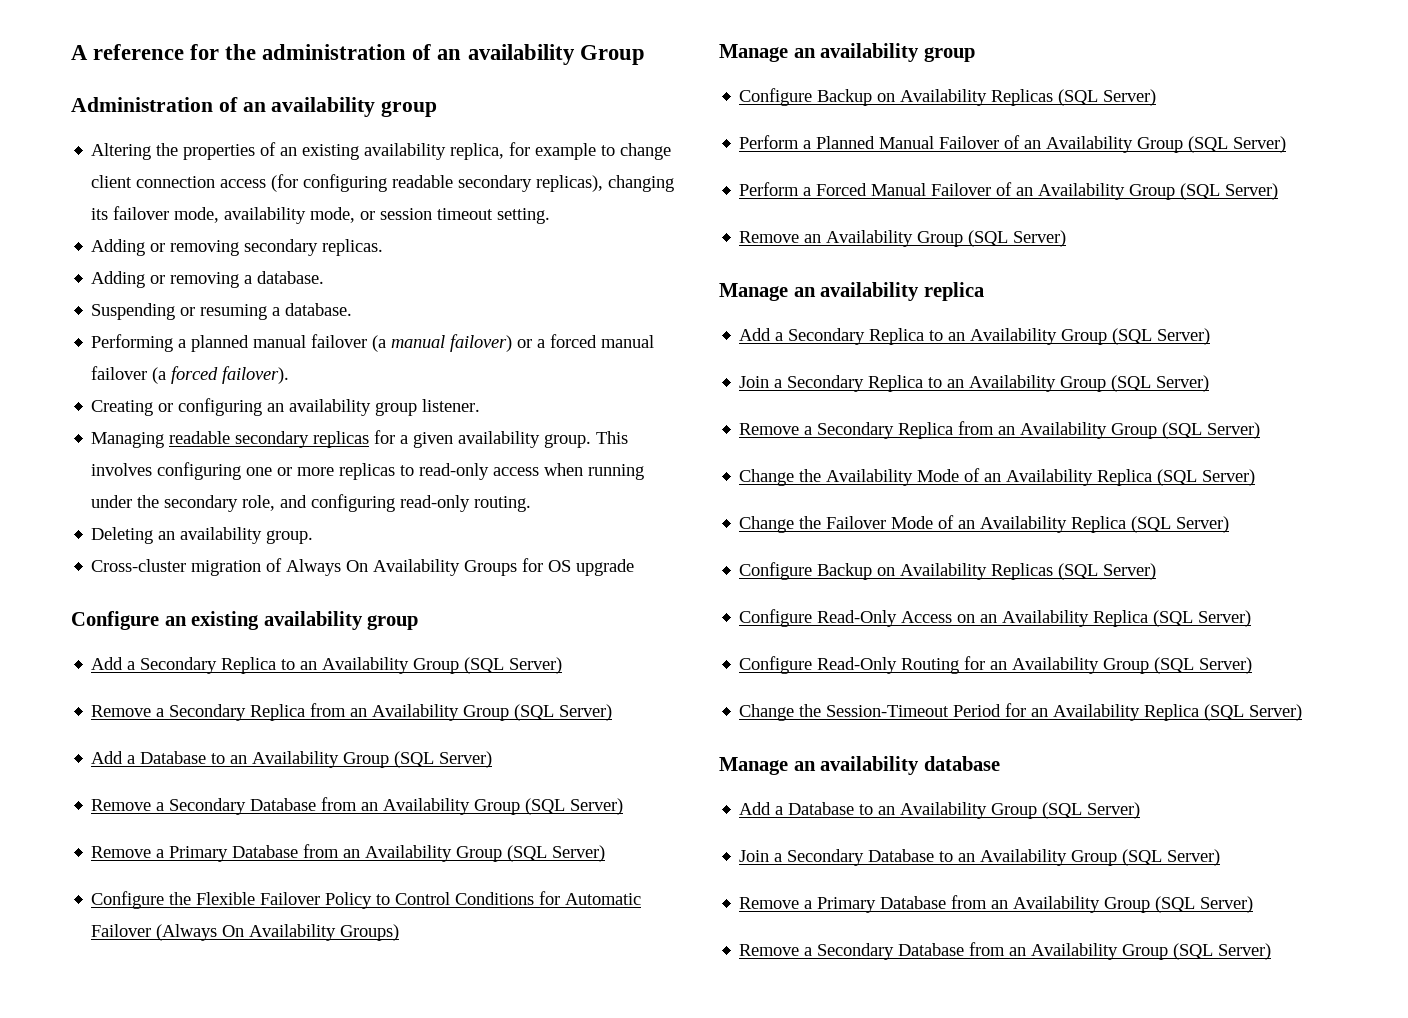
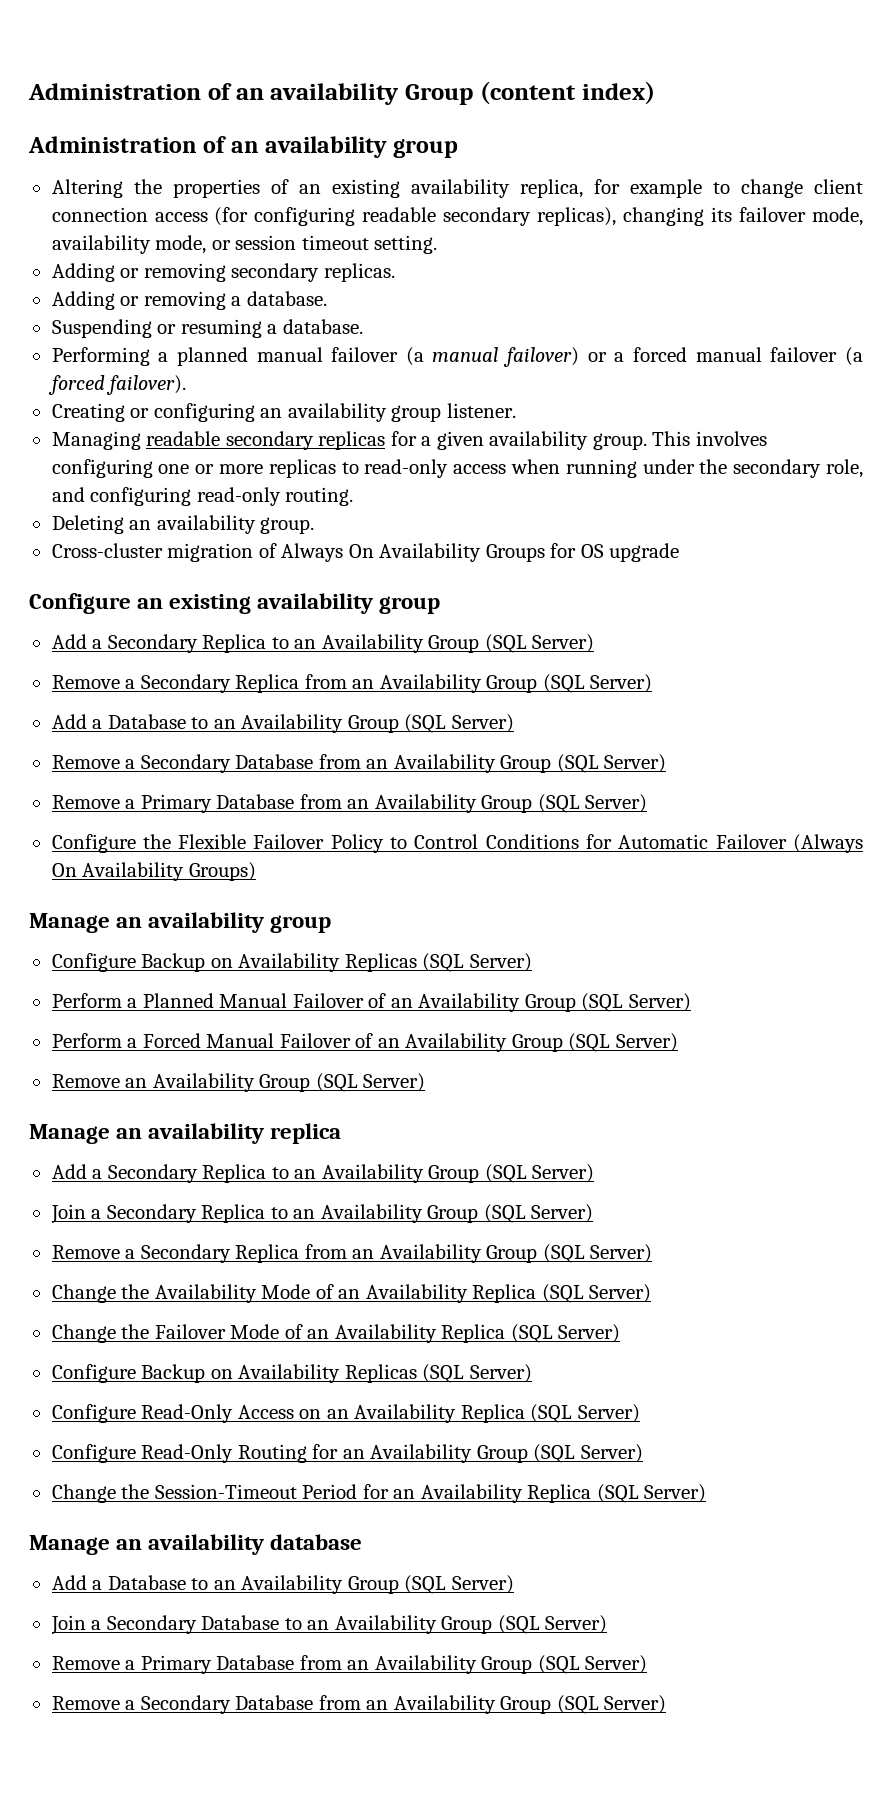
[71,44,407,60] A reference for the administration -> [28,83,201,100] Administration
(645, 55) none -> [479,81,655,105] (content index)

